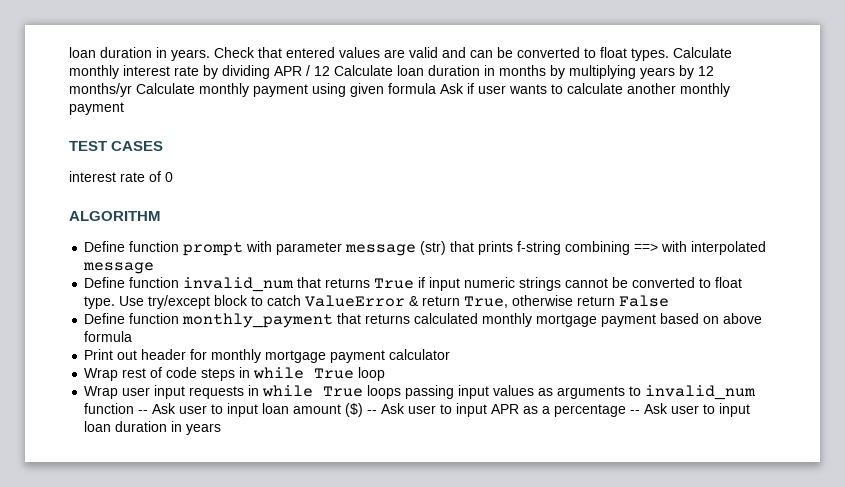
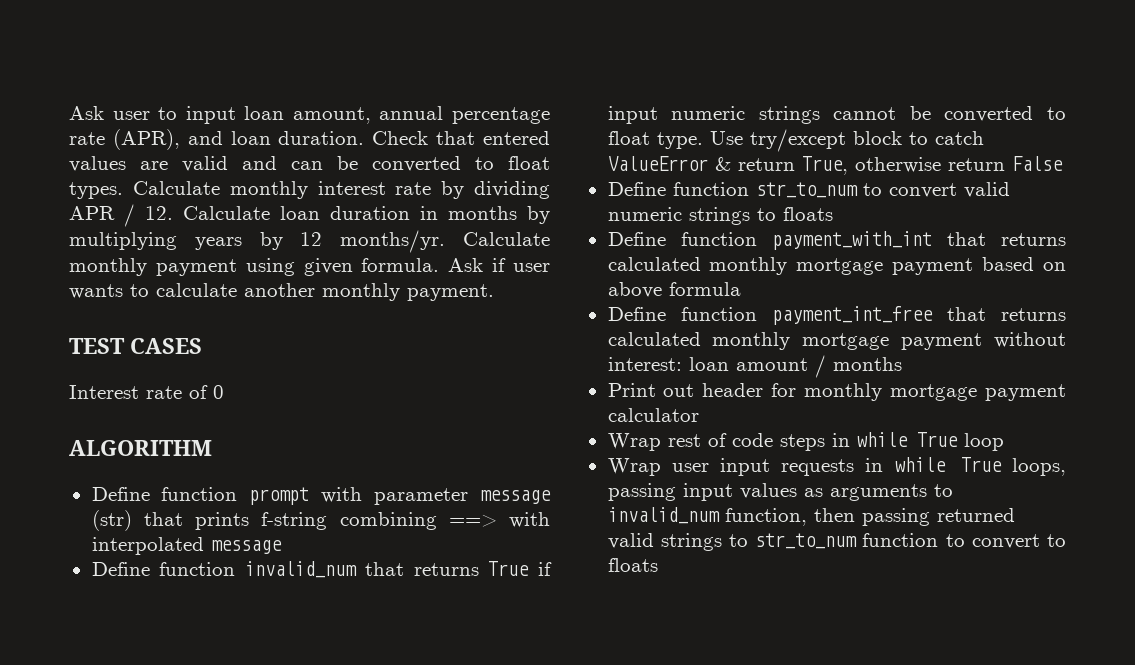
[69,47,210,61] loan duration in years. -> [69,106,550,124] [69,129,365,150] Ask user to input loan amount, annual percentage rate (APR), and loan duration.
[314,66,330,76] 12 -> [145,206,173,220] 12.
[69,83,132,97] months/yr -> [340,230,446,253] months/yr.
[388,83,436,94] formula -> [361,258,440,272] formula.
[69,102,124,115] payment -> [407,284,494,301] payment.
[69,171,116,182] interest -> [69,385,139,399] Interest
[182,313,334,328] monthly_payment -> [755,182,1010,198] [607,207,833,225] [607,231,932,250] str_to_num to convert valid numeric strings to floats // Define function payment_with_int
(133, 336) none -> [607,306,1066,325] [607,332,1066,350] [607,355,902,378] // Define function payment_int_free that returns calculated monthly mortgage payment without interest: loan amount / months
[367,385,402,399] loops -> [1012,458,1066,476] loops,
[84,403,751,417] [84,421,222,435] function -- Ask user to input loan amount ($) -- Ask user to input APR as a percentage -- Ask user to input loan duration in years -> [724,508,1015,526] [607,533,1066,551] [607,558,658,572] function, then passing returned valid strings to str_to_num function to convert to floats

